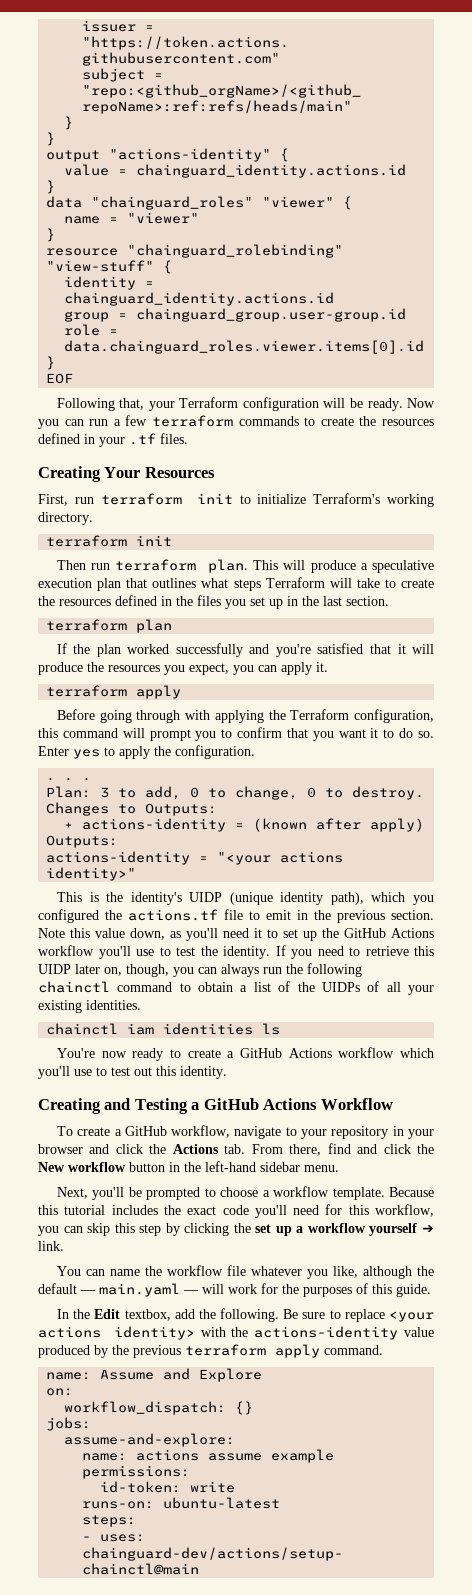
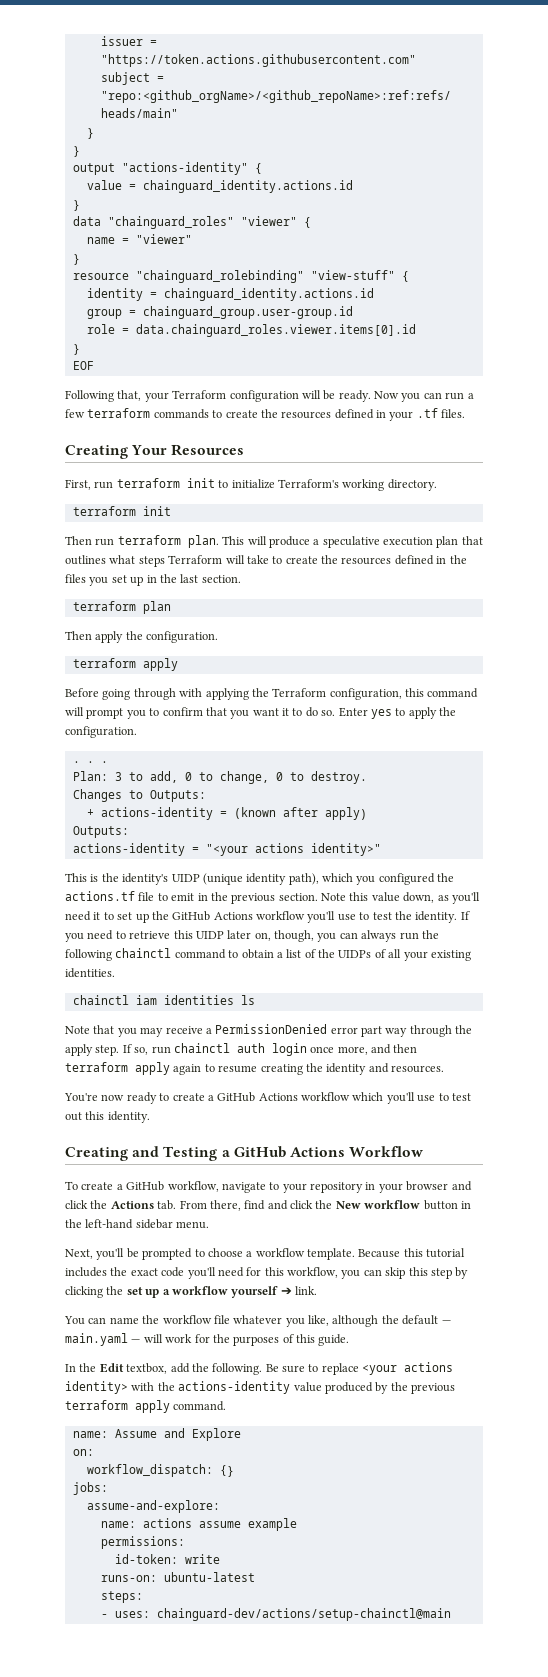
[56,643,434,657] [38,662,328,675] If the plan worked successfully and you're satisfied that it will produce the resources you expect, you can apply it. -> [65,631,219,643] Then apply the configuration.
(281, 1029) none -> [65,1024,473,1037] [65,1043,418,1056] [65,1062,444,1075] // Note that you may receive a PermissionDenied error part way through the apply step. If so, run chainctl auth login once more, and then terraform apply again to resume creating the identity and resources.

